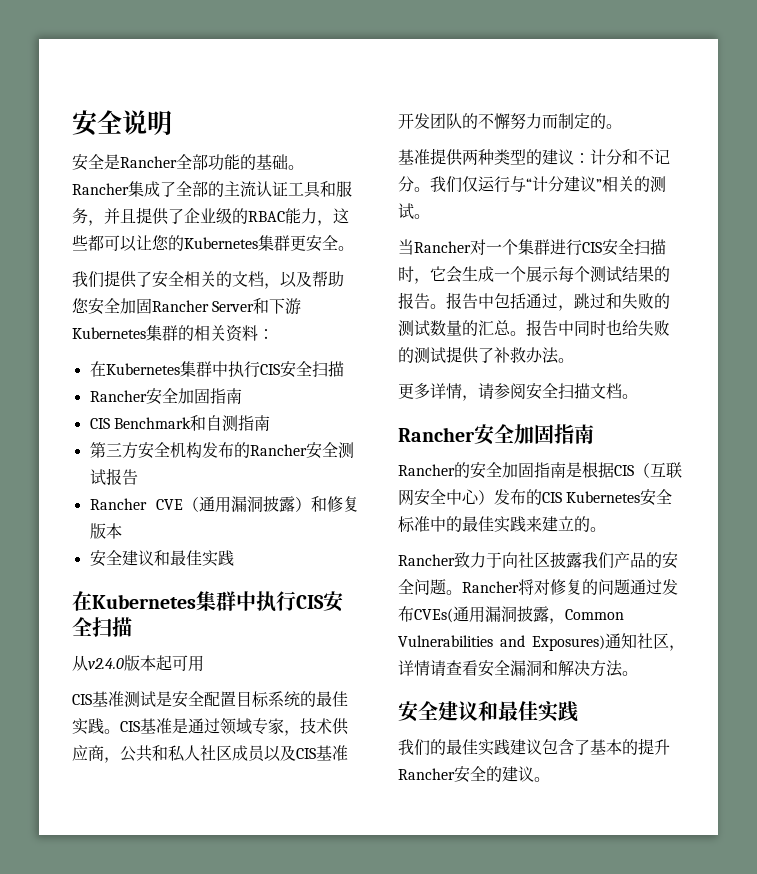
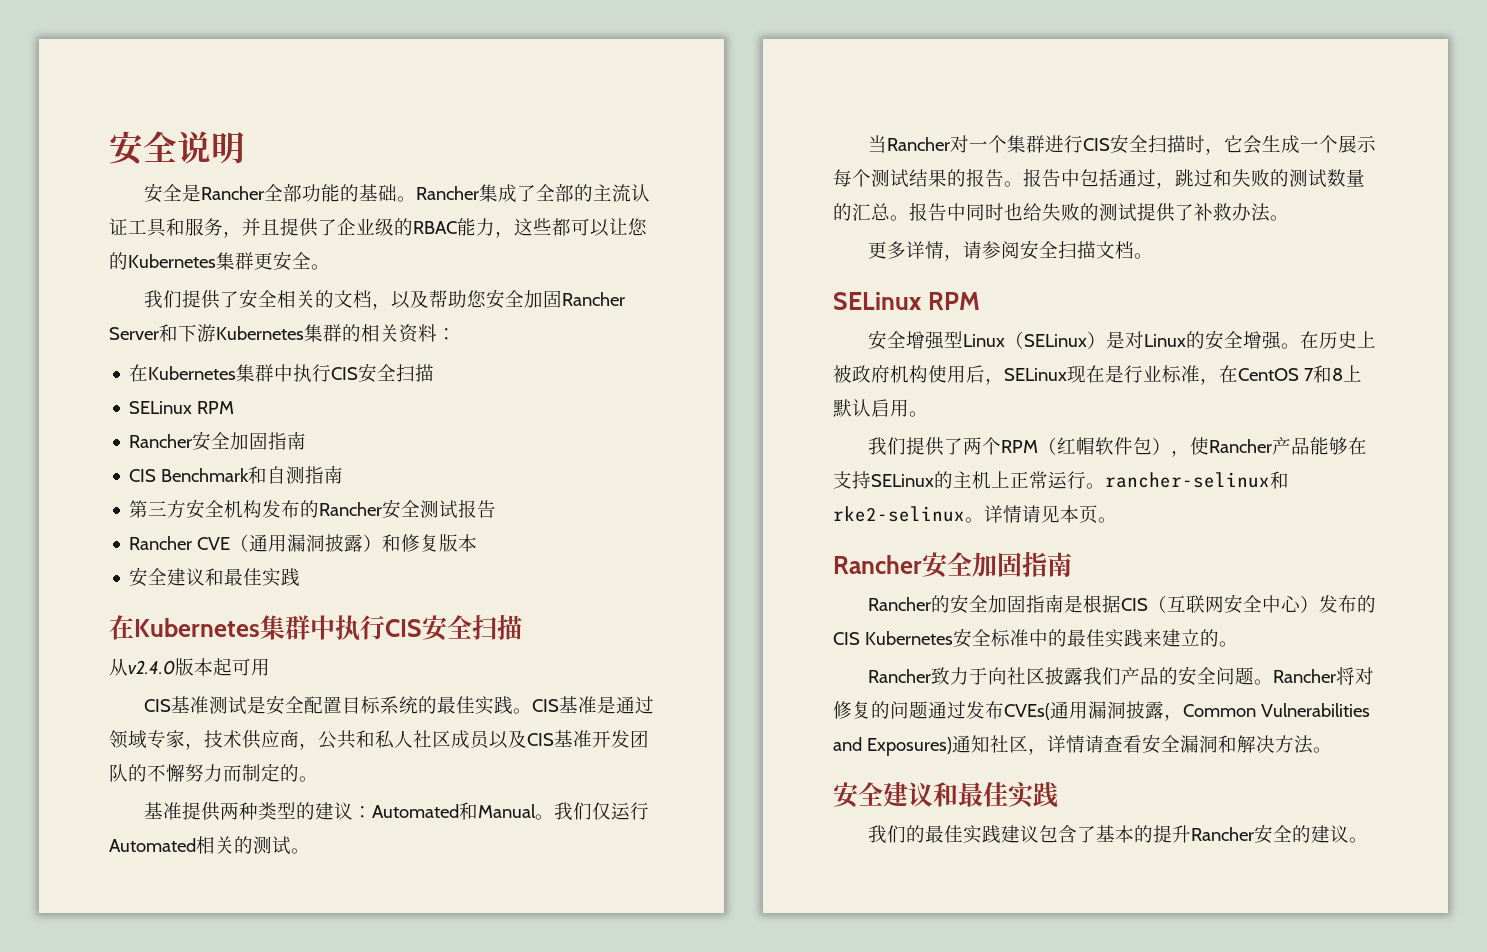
(344, 369) none -> [129,401,235,414] // SELinux RPM
[590,149,670,165] [398,176,602,193] 计分和不记分。我们仅运行与“计分建议” -> [371,802,649,820] [109,838,196,852] Automated和Manual。我们仅运行Automated
(638, 396) none -> [833,292,980,310] [867,330,1376,350] [833,365,1362,385] [833,399,928,417] [867,437,1367,457] [833,471,1289,489] [833,505,1117,524] // SELinux RPM // 安全增强型Linux（SELinux）是对Linux的安全增强。在历史上被政府机构使用后，SELinux现在是行业标准，在CentOS 7和8上默认启用。 // 我们提供了两个RPM（红帽软件包），使Rancher产品能够在支持SELinux的主机上正常运行。rancher-selinux和rke2-selinux。详情请见本页。

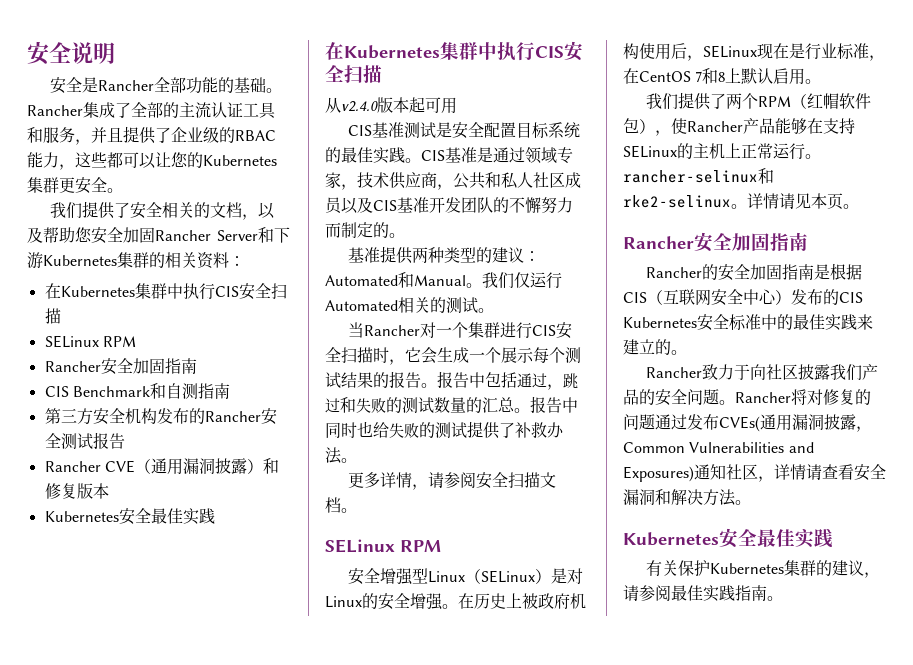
[129,567,225,587] 安全建议和 -> [44,508,151,525] Kubernetes安全
[833,782,1058,808] [867,824,1349,844] 安全建议和最佳实践 // 我们的最佳实践建议包含了基本的提升Rancher安全的建议 -> [623,528,833,548] [646,560,881,578] [623,585,767,602] Kubernetes安全最佳实践 // 有关保护Kubernetes集群的建议，请参阅最佳实践指南

